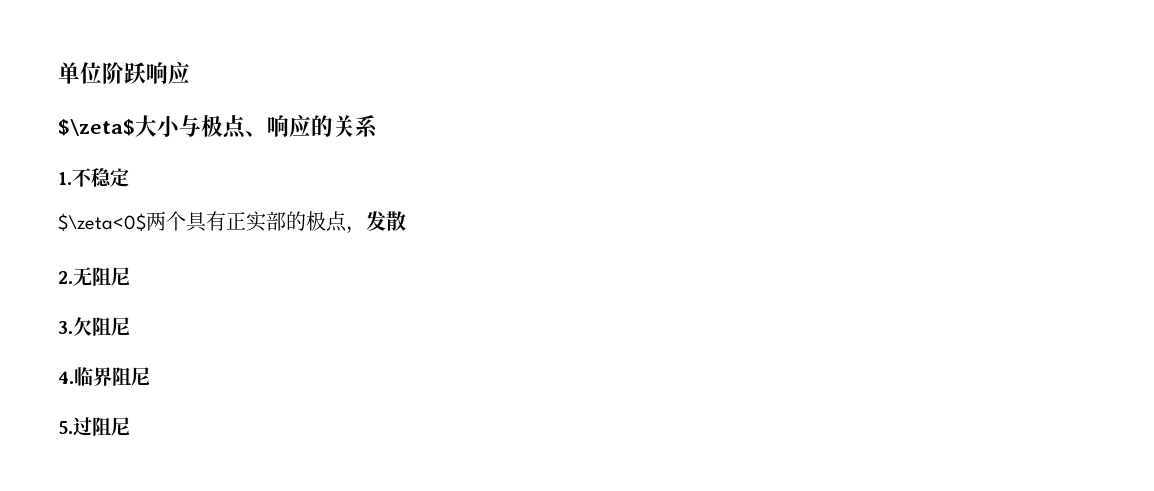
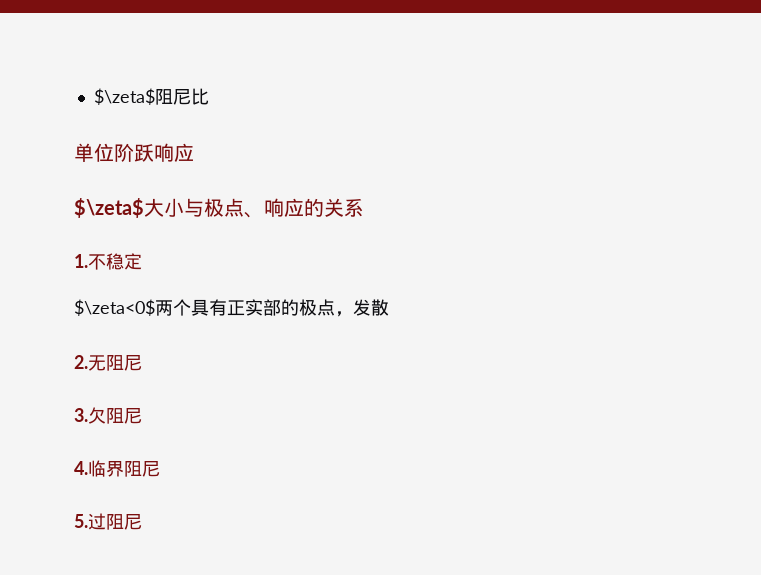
(58, 73) none -> [93,88,209,105] $\zeta$阻尼比 //

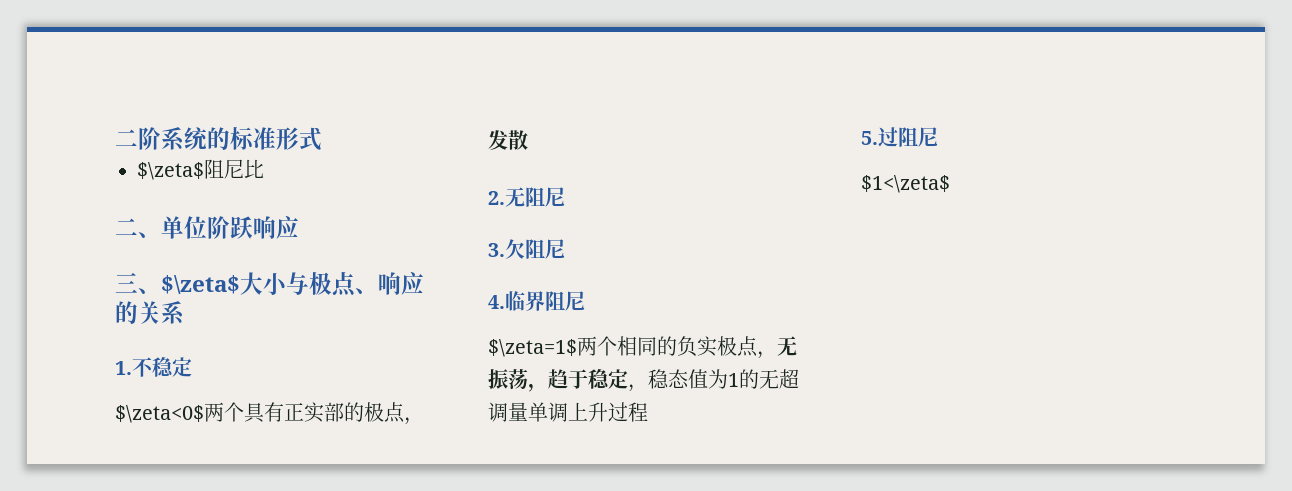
(93, 96) none -> [115,127,322,151] 二阶系统的标准形式 //
(209, 96) none -> [115,218,161,238] 二、
(194, 152) none -> [115,272,161,294] 三、
(160, 469) none -> [488,336,797,359] [488,369,799,392] [488,402,648,422] // $\zeta=1$两个相同的负实极点，无振荡，趋于稳定，稳态值为1的无超调量单调上升过程
(142, 522) none -> [861,175,950,193] // $1<\zeta$

